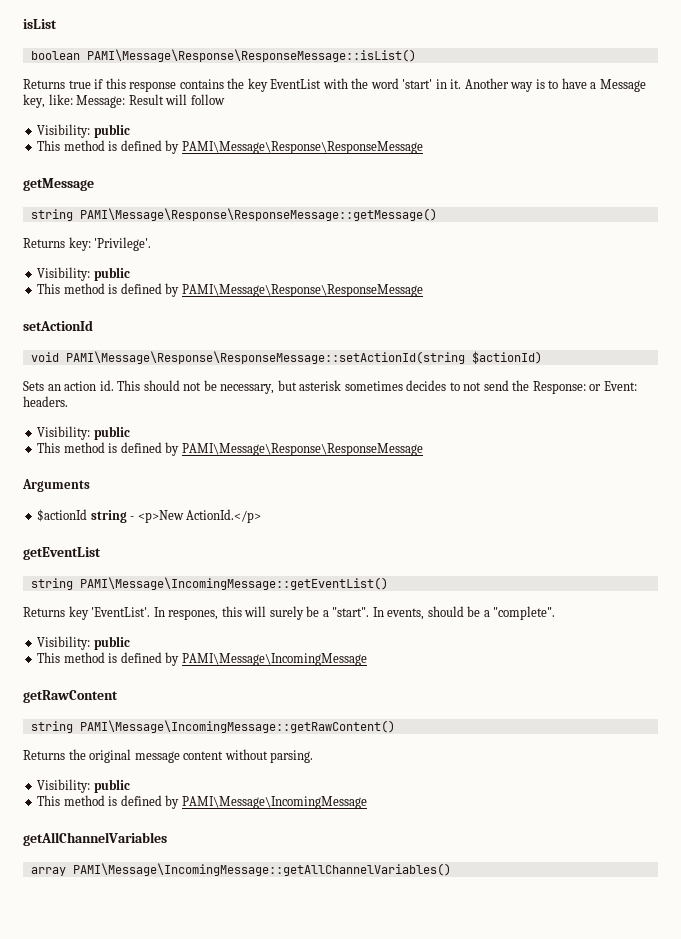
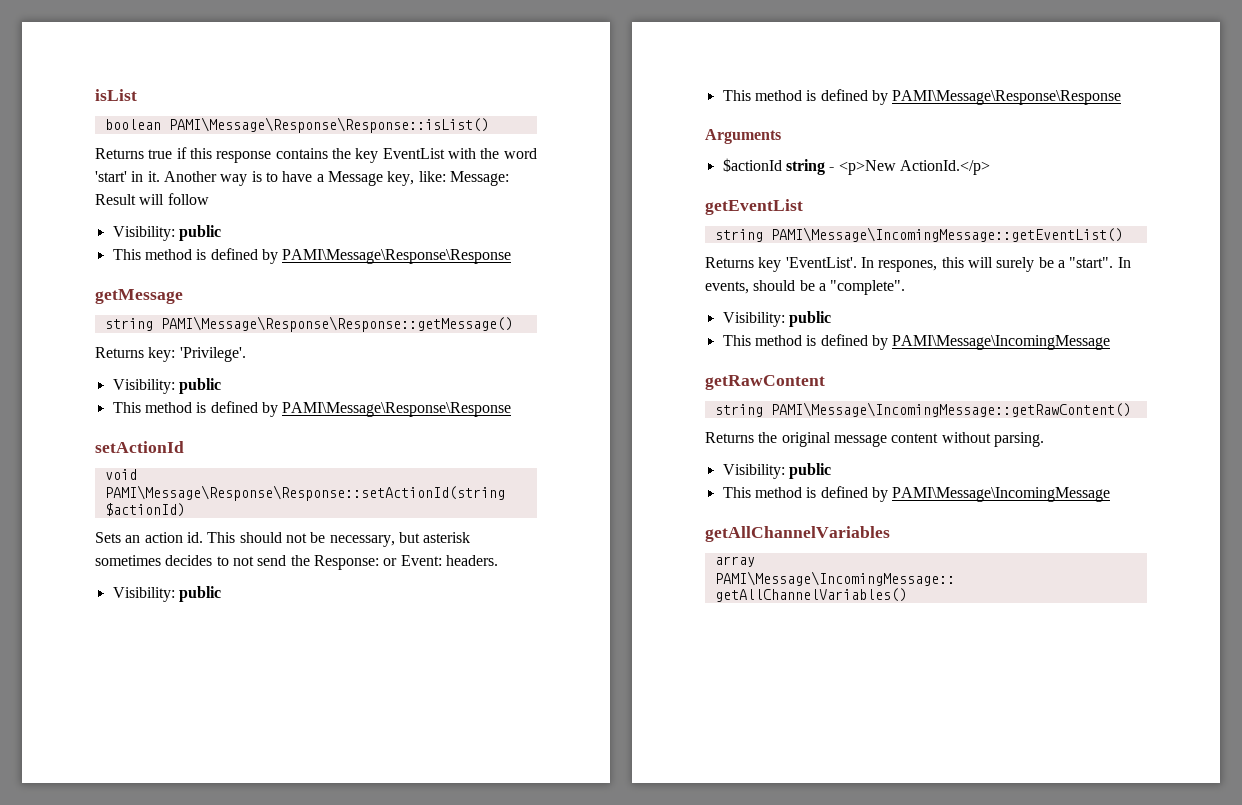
[86,49,416,62] PAMI\Message\Response\ResponseMessage::isList() -> [168,117,489,133] PAMI\Message\Response\Response::isList()
[181,141,423,154] PAMI\Message\Response\ResponseMessage -> [282,249,512,264] PAMI\Message\Response\Response
[79,208,437,221] PAMI\Message\Response\ResponseMessage::getMessage() -> [160,316,513,332] PAMI\Message\Response\Response::getMessage()
[181,284,423,297] PAMI\Message\Response\ResponseMessage -> [282,402,512,417] PAMI\Message\Response\Response
[65,351,465,364] PAMI\Message\Response\ResponseMessage::setActionId(string -> [104,485,505,501] PAMI\Message\Response\Response::setActionId(string
[181,443,423,456] PAMI\Message\Response\ResponseMessage -> [892,90,1122,105] PAMI\Message\Response\Response

